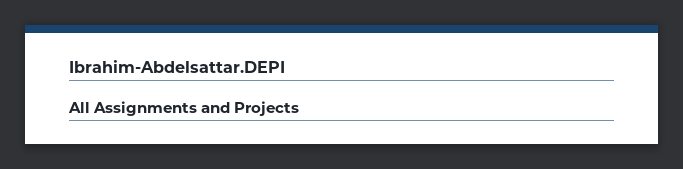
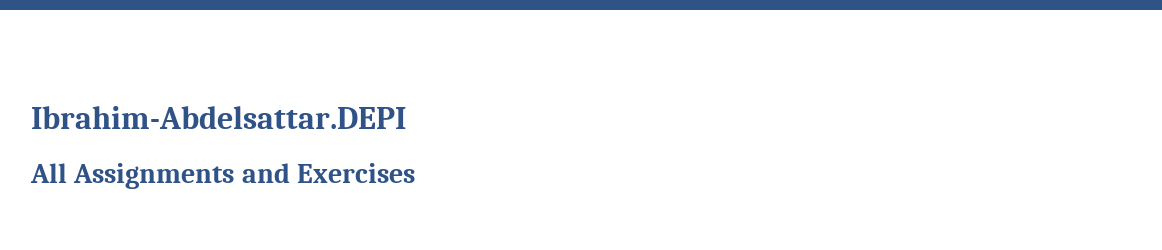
[234,101,300,116] Projects -> [297,163,416,183] Exercises

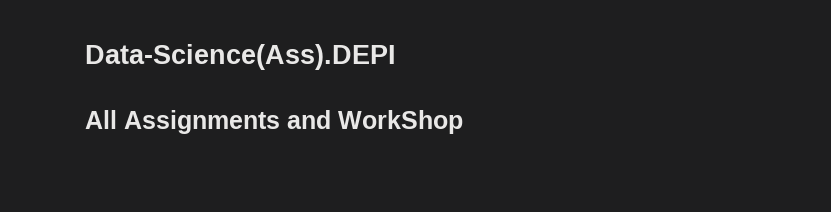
[31,106,406,129] Ibrahim-Abdelsattar.DEPI -> [85,44,396,70] Data-Science(Ass).DEPI
[297,163,416,183] Exercises -> [338,110,463,134] WorkShop

